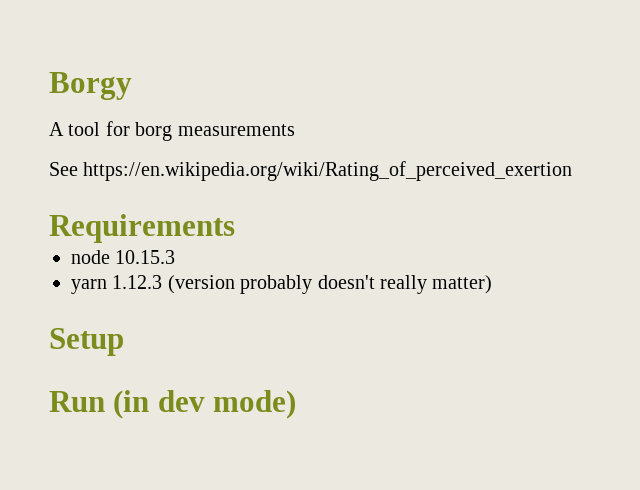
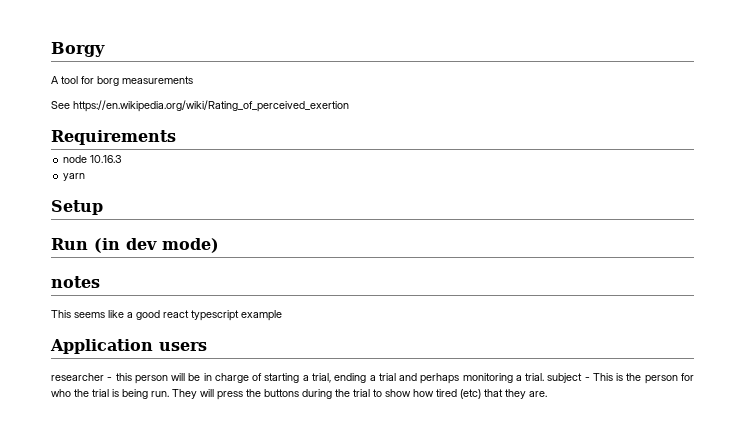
[115,250,176,264] 10.15.3 -> [90,155,123,163] 10.16.3
[112,275,493,294] 1.12.3 (version probably doesn't really matter) -> (86, 177) none
(297, 404) none -> [51,276,100,288] [51,310,282,321] [50,339,207,354] [51,373,694,384] [51,389,547,400] // notes // This seems like a good react typescript example // Application users // researcher - this person will be in charge of starting a trial, ending a trial and perhaps monitoring a trial. subject - This is the person for who the trial is being run. They will press the buttons during the trial to show how tired (etc) that they are.

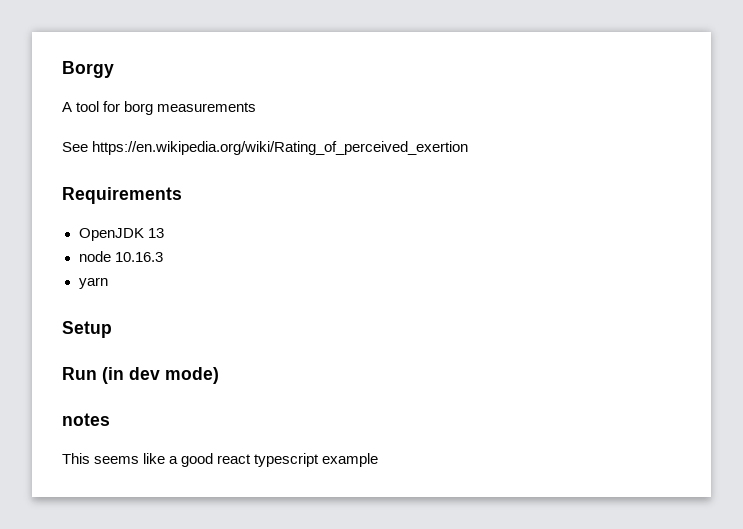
(176, 137) none -> [78,228,164,241] // OpenJDK 13
[50,339,207,354] [51,373,694,384] [51,389,547,400] // Application users // researcher - this person will be in charge of starting a trial, ending a trial and perhaps monitoring a trial. subject - This is the person for who the trial is being run. They will press the buttons during the trial to show how tired (etc) that they are. -> (379, 460) none

